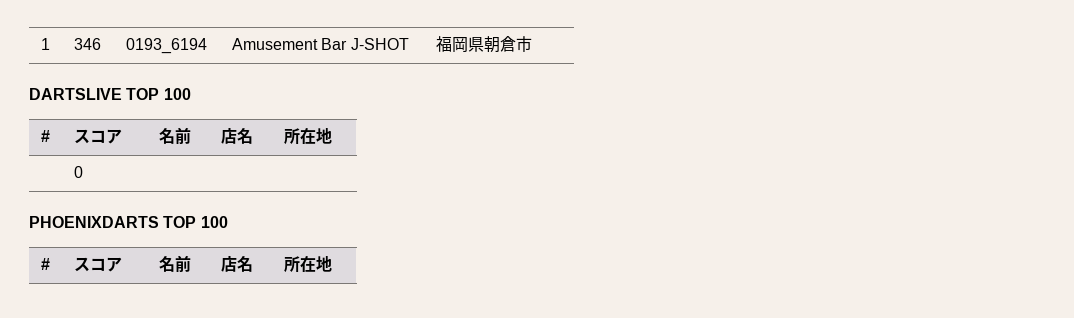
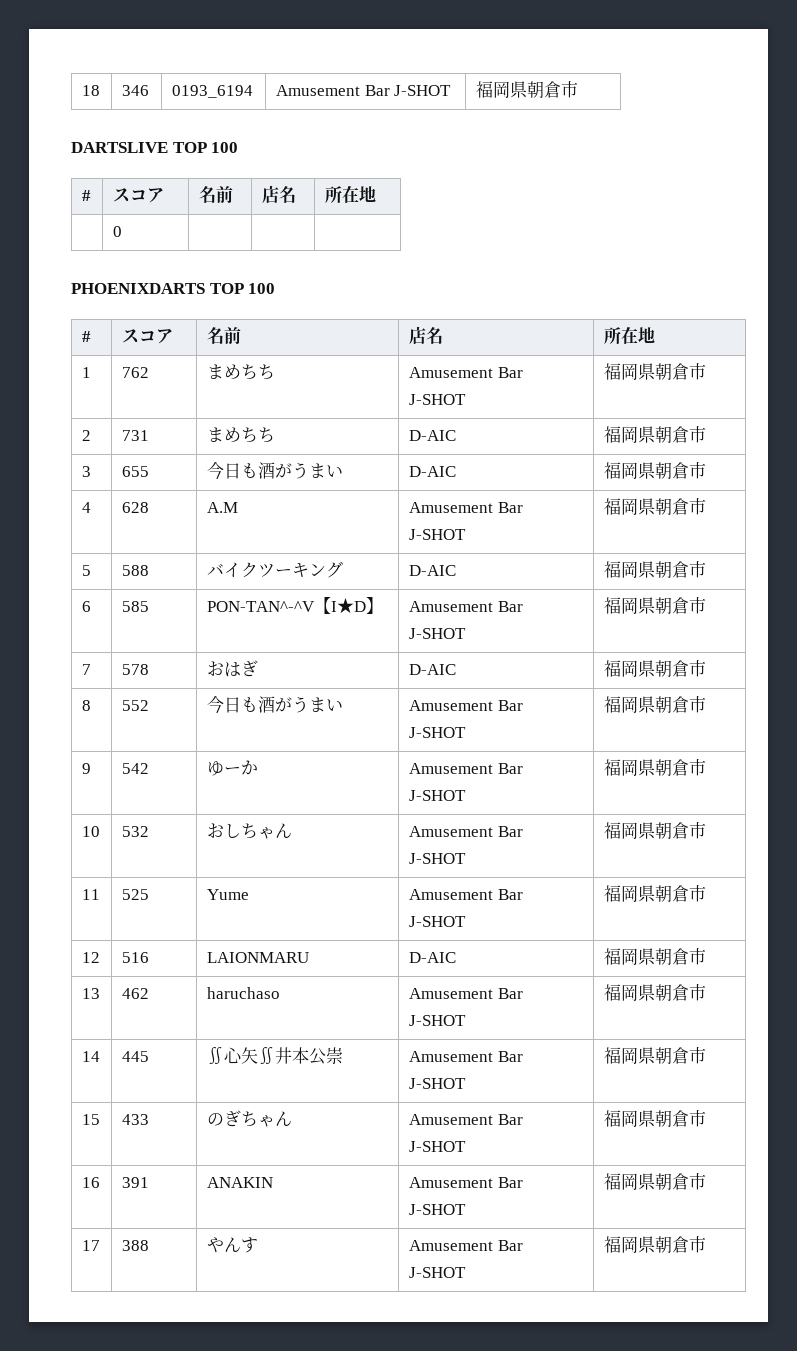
[40,38,50,50] 1 -> [81,85,100,96] 18
(332, 264) none -> [81,367,91,378] [121,367,149,378] [206,364,275,380] [408,367,523,378] [408,394,466,405] [603,363,706,380] [81,430,91,441] [121,430,149,441] [206,427,275,443] [408,430,456,441] [603,426,706,443] [81,466,91,477] [121,466,149,477] [206,461,343,480] [408,466,456,477] [603,462,706,479] [81,502,91,513] [121,502,149,513] [206,502,238,513] [408,502,523,513] [408,529,466,540] [603,498,706,515] [81,565,91,576] [121,565,149,576] [206,561,343,578] [408,565,456,576] [603,561,706,578] [81,601,91,612] [121,601,149,612] [206,597,383,614] [408,601,523,612] [408,628,466,639] [603,597,706,614] [81,664,91,675] [121,664,149,675] [206,660,258,677] [408,664,456,675] [603,660,706,677] [81,700,91,711] [121,700,149,711] [206,695,343,714] [408,700,523,711] [408,727,466,738] [603,696,706,713] [81,763,91,774] [121,763,149,774] [206,760,258,776] [408,763,523,774] [408,790,466,801] [603,759,706,776] [81,826,100,837] [121,826,149,837] [206,823,292,839] [408,826,523,837] [408,853,466,864] [603,822,706,839] [81,889,100,900] [121,889,149,900] [206,889,249,900] [408,889,523,900] [408,916,466,927] [603,885,706,902] [81,952,100,963] [121,952,149,963] [206,952,309,963] [408,952,456,963] [603,948,706,965] [81,988,100,999] [121,988,149,999] [206,987,280,999] [408,988,523,999] [408,1015,466,1026] [603,984,706,1001] [81,1051,100,1062] [121,1051,149,1062] [206,1047,343,1065] [408,1051,523,1062] [408,1078,466,1089] [603,1047,706,1064] [81,1114,100,1125] [121,1114,149,1125] [206,1110,292,1127] [408,1114,523,1125] [408,1141,466,1152] [603,1110,706,1127] [81,1177,100,1188] [121,1177,149,1188] [206,1177,273,1188] [408,1177,523,1188] [408,1204,466,1215] [603,1173,706,1190] [81,1240,100,1251] [121,1240,149,1251] [206,1237,258,1253] [408,1240,523,1251] [408,1267,466,1278] [603,1236,706,1253] // 1 | 762 | まめちち | Amusement Bar J-SHOT | 福岡県朝倉市 // 2 | 731 | まめちち | D-AIC | 福岡県朝倉市 // 3 | 655 | 今日も酒がうまい | D-AIC | 福岡県朝倉市 // 4 | 628 | A.M | Amusement Bar J-SHOT | 福岡県朝倉市 // 5 | 588 | バイクツーキング | D-AIC | 福岡県朝倉市 // 6 | 585 | PON-TAN^-^V【I★D】 | Amusement Bar J-SHOT | 福岡県朝倉市 // 7 | 578 | おはぎ | D-AIC | 福岡県朝倉市 // 8 | 552 | 今日も酒がうまい | Amusement Bar J-SHOT | 福岡県朝倉市 // 9 | 542 | ゆーか | Amusement Bar J-SHOT | 福岡県朝倉市 // 10 | 532 | おしちゃん | Amusement Bar J-SHOT | 福岡県朝倉市 // 11 | 525 | Yume | Amusement Bar J-SHOT | 福岡県朝倉市 // 12 | 516 | LAIONMARU | D-AIC | 福岡県朝倉市 // 13 | 462 | haruchaso | Amusement Bar J-SHOT | 福岡県朝倉市 // 14 | 445 | ∬心矢∬井本公崇 | Amusement Bar J-SHOT | 福岡県朝倉市 // 15 | 433 | のぎちゃん | Amusement Bar J-SHOT | 福岡県朝倉市 // 16 | 391 | ANAKIN | Amusement Bar J-SHOT | 福岡県朝倉市 // 17 | 388 | やんす | Amusement Bar J-SHOT | 福岡県朝倉市

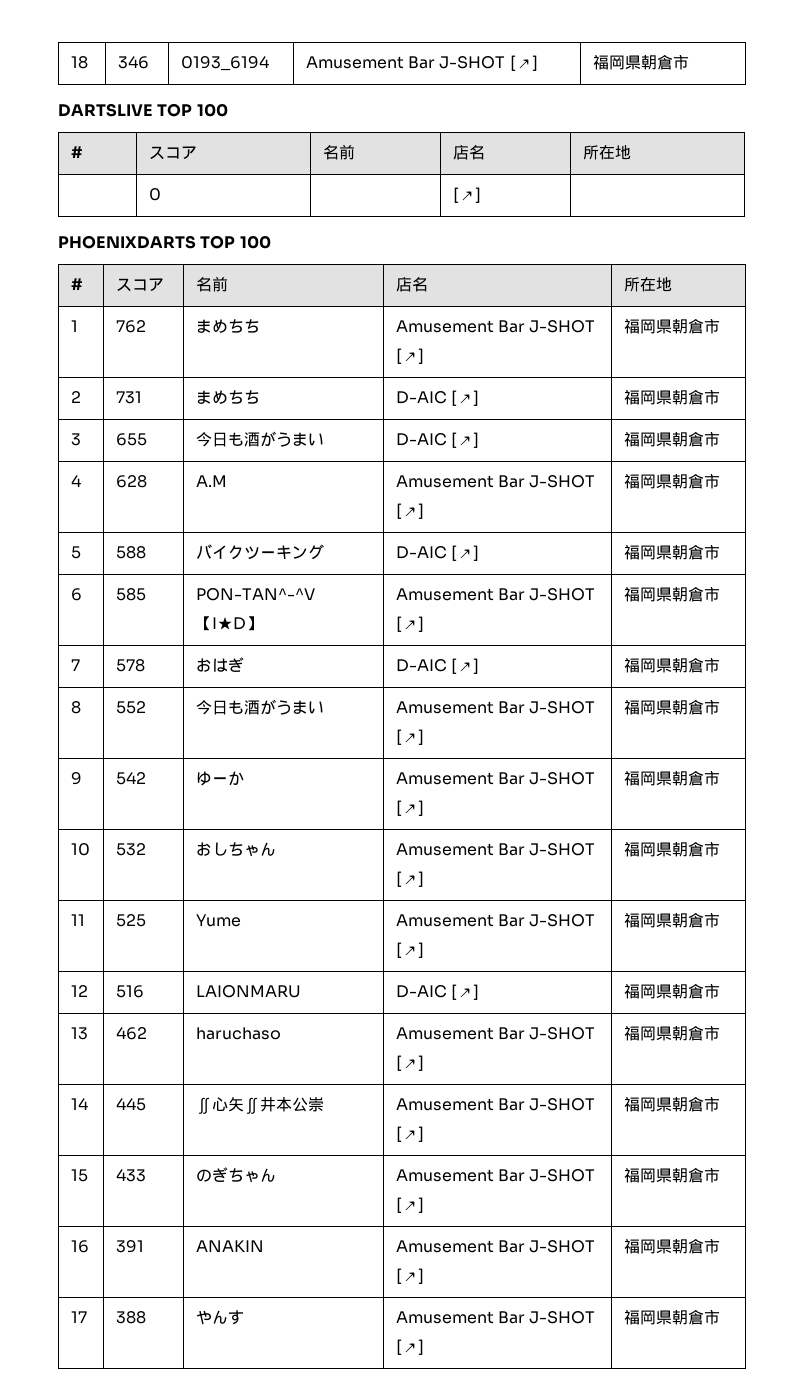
(452, 90) none -> [509,55,538,71] [↗]
(122, 231) none -> [452,187,481,203] [↗]
(466, 399) none -> [395,348,424,364] [↗]
(456, 435) none -> [450,390,479,406] [↗]
(456, 471) none -> [450,432,479,448] [↗]
(466, 534) none -> [395,503,424,519] [↗]
(456, 570) none -> [450,545,479,561] [↗]
(466, 633) none -> [395,616,424,632] [↗]
(456, 669) none -> [450,658,479,674] [↗]
(466, 732) none -> [395,729,424,745] [↗]
(466, 795) none -> [395,800,424,816] [↗]
(466, 858) none -> [395,871,424,887] [↗]
(466, 921) none -> [395,942,424,958] [↗]
(456, 957) none -> [450,984,479,1000] [↗]
(466, 1020) none -> [395,1055,424,1071] [↗]
(466, 1083) none -> [395,1126,424,1142] [↗]
(466, 1146) none -> [395,1197,424,1213] [↗]
(466, 1209) none -> [395,1268,424,1284] [↗]
(466, 1272) none -> [395,1339,424,1355] [↗]

